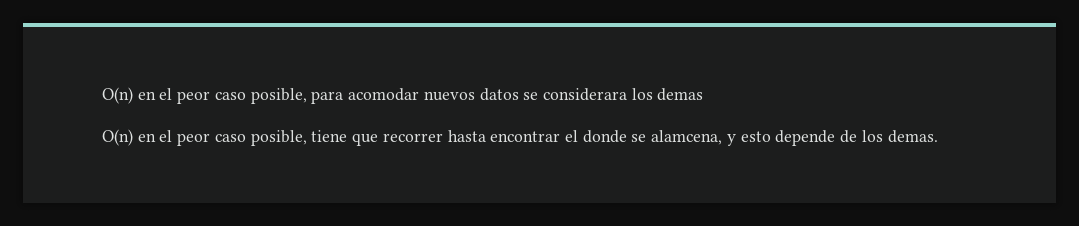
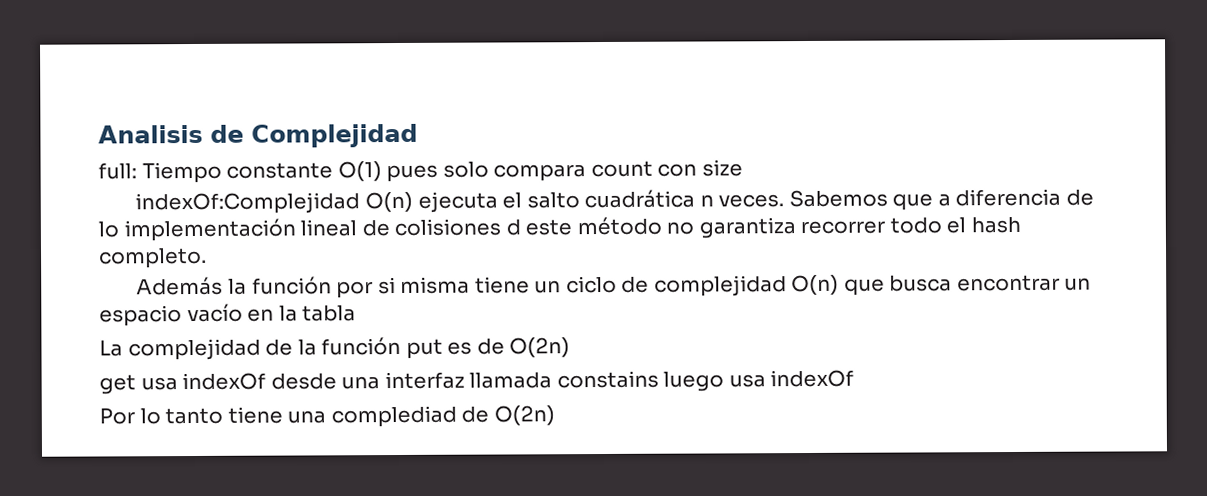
[102,87,704,104] [102,129,938,146] O(n) en el peor caso posible, para acomodar nuevos datos se considerara los demas // O(n) en el peor caso posible, tiene que recorrer hasta encontrar el donde se alamcena, y esto depende de los demas. -> [98,123,418,148] [98,159,743,184] [135,188,1094,215] [98,216,1021,242] [98,247,207,269] [136,274,1092,299] [99,303,357,327] [99,336,571,361] [99,369,855,395] [99,405,555,428] Analisis de Complejidad // full: Tiempo constante O(1) pues solo compara count con size // indexOf:Complejidad O(n) ejecuta el salto cuadrática n veces. Sabemos que a diferencia de lo implementación lineal de colisiones d este método no garantiza recorrer todo el hash completo. // Además la función por si misma tiene un ciclo de complejidad O(n) que busca encontrar un espacio vacío en la tabla // La complejidad de la función put es de O(2n) // get usa indexOf desde una interfaz llamada constains luego usa indexOf // Por lo tanto tiene una complediad de O(2n)

